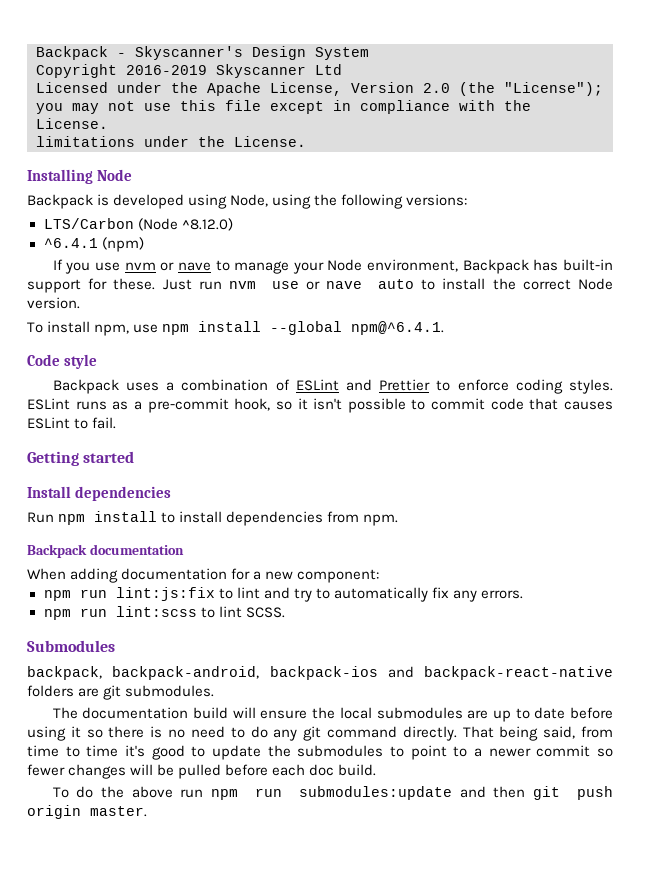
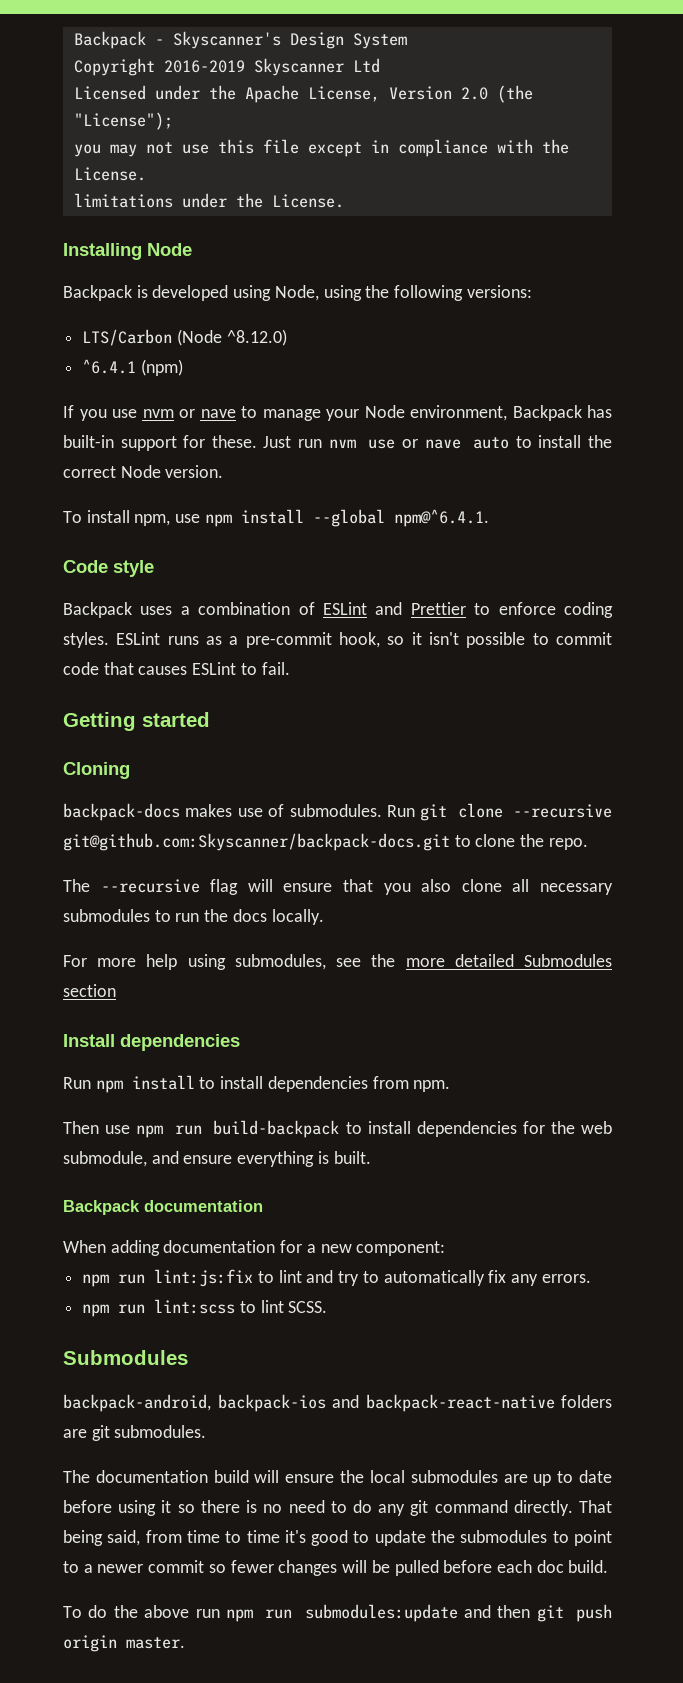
(135, 457) none -> [63,762,130,779] [63,803,613,821] [63,833,588,851] [63,879,614,895] [63,909,324,925] [63,954,612,970] [63,984,116,997] // Cloning // backpack-docs makes use of submodules. Run git clone --recursive git@github.com:Skyscanner/backpack-docs.git to clone the repo. // The --recursive flag will ensure that you also clone all necessary submodules to run the docs locally. // For more help using submodules, see the more detailed Submodules section
(399, 520) none -> [63,1120,613,1138] [63,1151,371,1167] // Then use npm run build-backpack to install dependencies for the web submodule, and ensure everything is built.
[27,666,102,680] backpack, -> (188, 1357) none

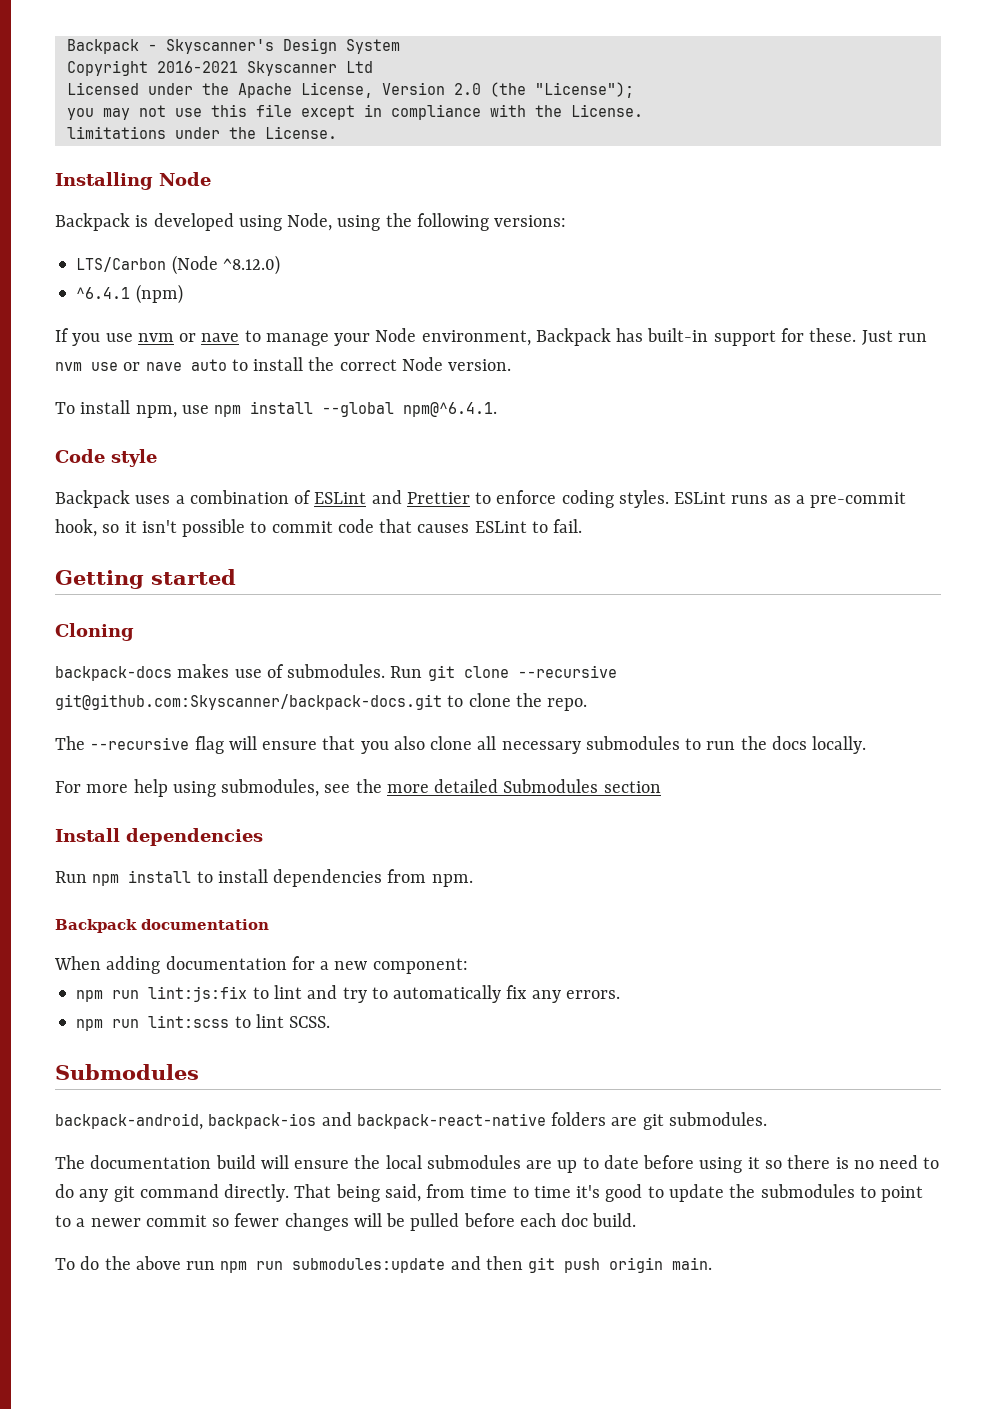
[163,60,245,73] 2016-2019 -> [156,61,238,73] 2016-2021
[63,1120,613,1138] [63,1151,371,1167] // Then use npm run build-backpack to install dependencies for the web submodule, and ensure everything is built. -> (473, 880) none
[126,1637,185,1649] master. -> [672,1257,713,1270] main.

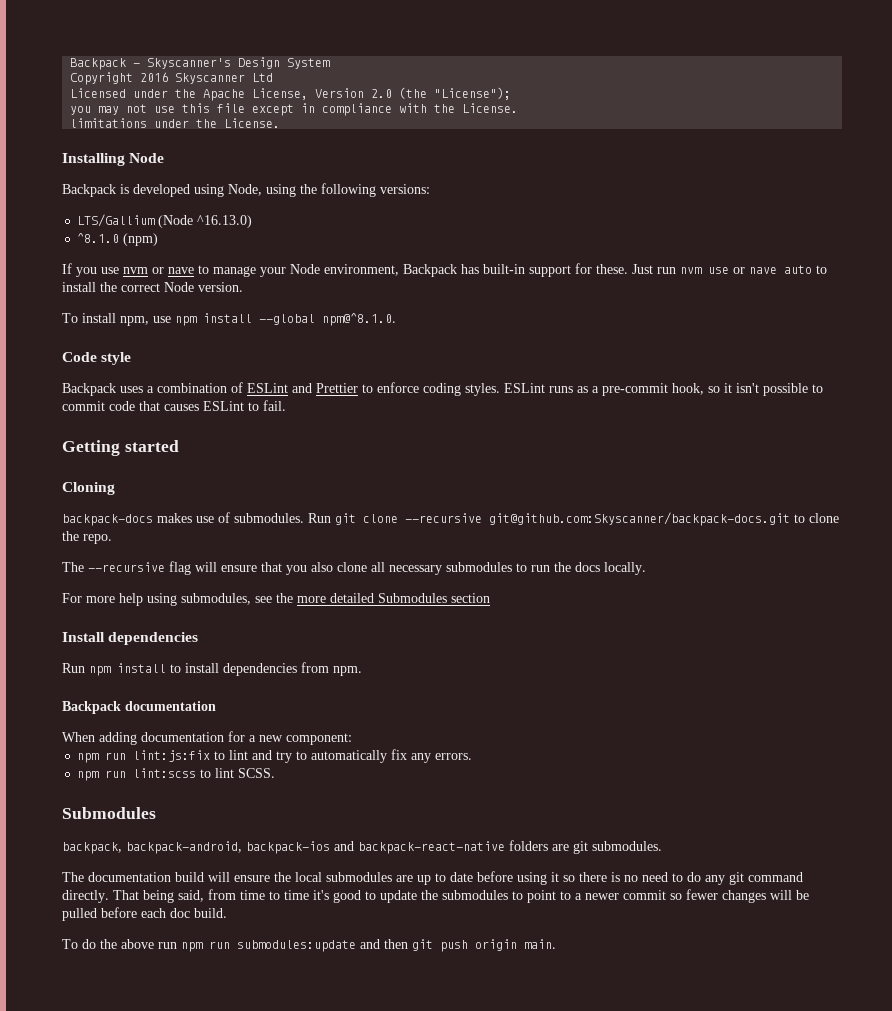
[156,61,238,73] 2016-2021 -> [140,72,169,82] 2016
[76,255,280,275] [76,287,131,299] LTS/Carbon (Node ^8.12.0) // ^6.4.1 -> [77,214,253,228] [77,233,120,243] LTS/Gallium (Node ^16.13.0) // ^8.1.0
[403,402,498,417] npm@^6.4.1. -> [322,313,396,326] npm@^8.1.0.
(199, 1072) none -> [62,842,122,854] backpack,

